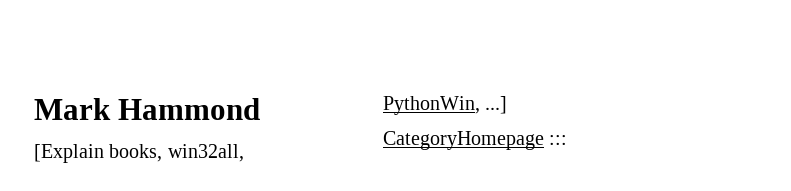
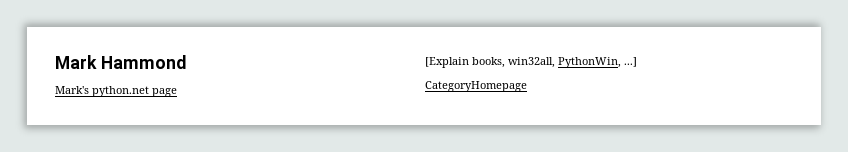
(261, 109) none -> [55,86,177,97] // Mark's python.net page
[549,135,568,145] ::: -> (527, 86) none

